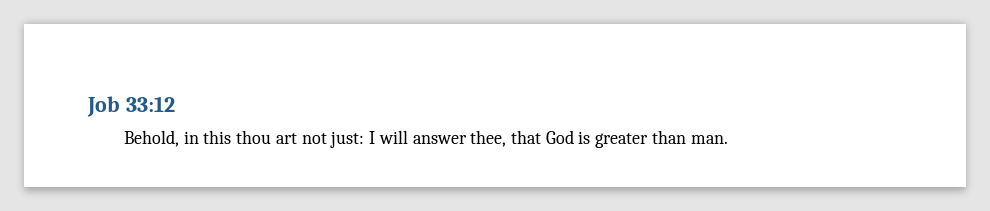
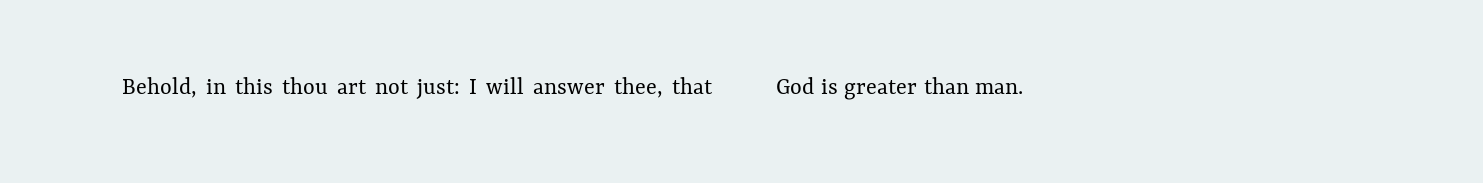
[87,96,175,117] Job 33:12 // -> (122, 87) none

